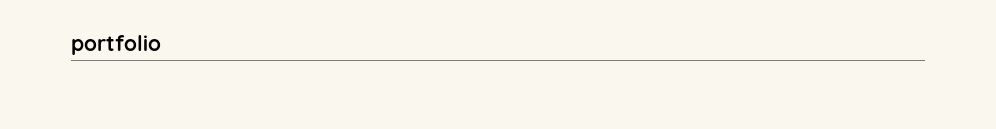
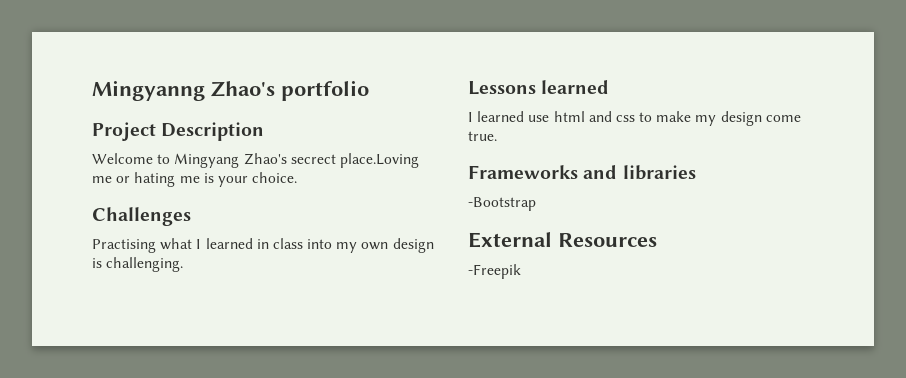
(71, 45) none -> [92,80,275,101] Mingyanng Zhao's
(161, 45) none -> [92,122,265,141] [92,153,419,168] [92,172,298,187] [92,207,191,226] [92,238,434,253] [92,257,184,272] [468,80,610,95] [468,111,801,126] [468,131,497,141] [468,165,696,180] [468,197,536,211] [468,232,657,248] [468,264,521,279] // Project Description // Welcome to Mingyang Zhao's secrect place.Loving me or hating me is your choice. // Challenges // Practising what I learned in class into my own design is challenging. // Lessons learned // I learned use html and css to make my design come true. // Frameworks and libraries // -Bootstrap // External Resources // -Freepik

